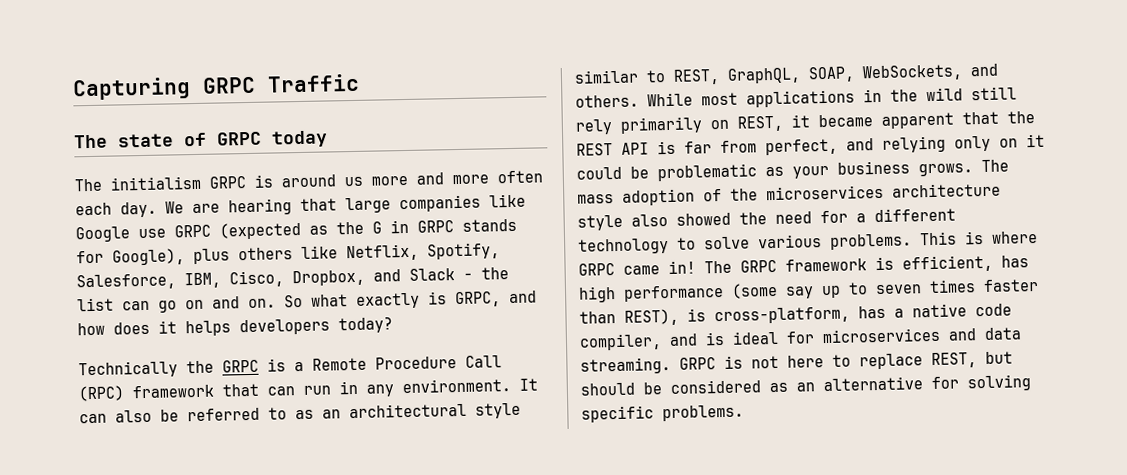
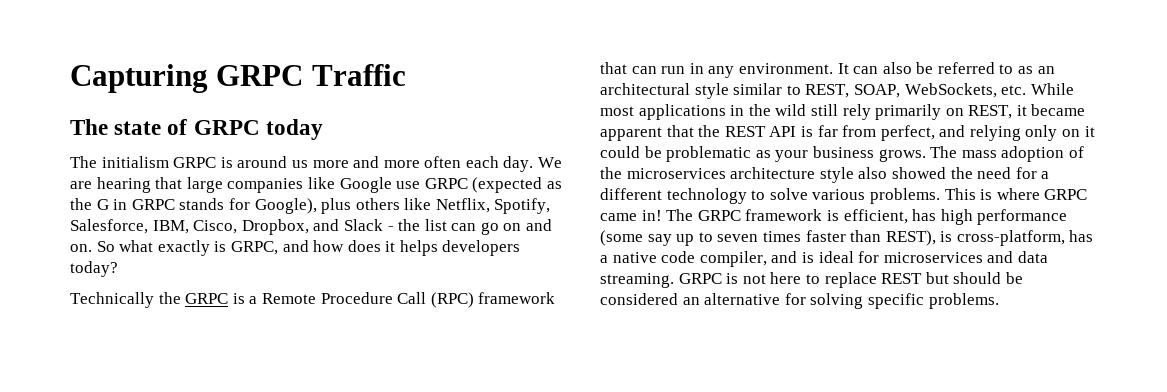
[727,67,801,84] GraphQL, -> (850, 91) none
[970,63,999,77] [575,94,639,108] and others. -> [1001,85,1027,95] etc.
[931,352,977,369] REST, -> [881,273,923,284] REST
[769,382,788,393] as -> (678, 299) none

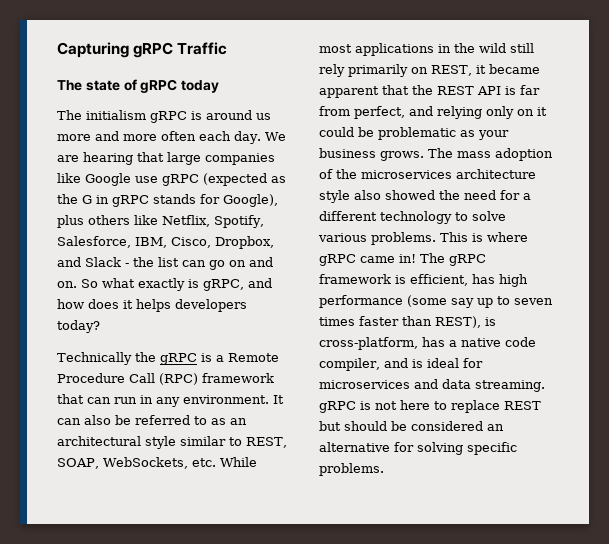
[216,65,304,86] GRPC -> [133,42,174,58] gRPC
[193,120,260,135] GRPC -> [140,79,178,93] gRPC
[173,157,217,168] GRPC -> [150,111,187,123] gRPC
[424,178,468,189] GRPC -> [162,174,199,186] gRPC
[131,199,175,210] GRPC -> [112,195,149,207] gRPC
[230,241,278,255] GRPC, -> [203,279,244,291] gRPC,
[185,293,229,304] GRPC -> [160,353,197,365] gRPC
[1044,189,1088,200] GRPC -> [319,254,356,266] gRPC
[697,210,741,221] GRPC -> [449,254,486,266] gRPC
[678,273,722,284] GRPC -> [319,401,356,413] gRPC

